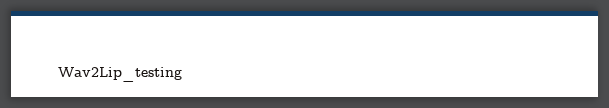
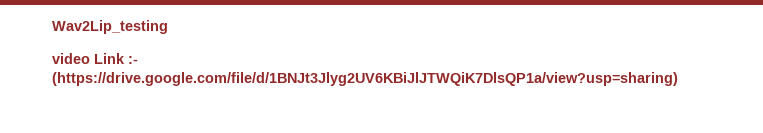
(182, 74) none -> [52,53,138,64] [52,72,678,86] // video Link :- (https://drive.google.com/file/d/1BNJt3Jlyg2UV6KBiJlJTWQiK7DlsQP1a/view?usp=sharing)

